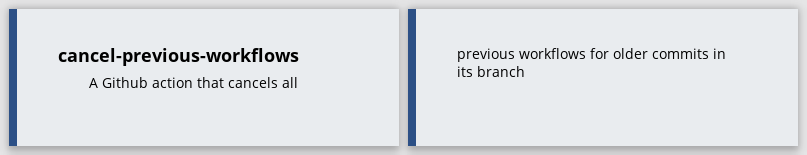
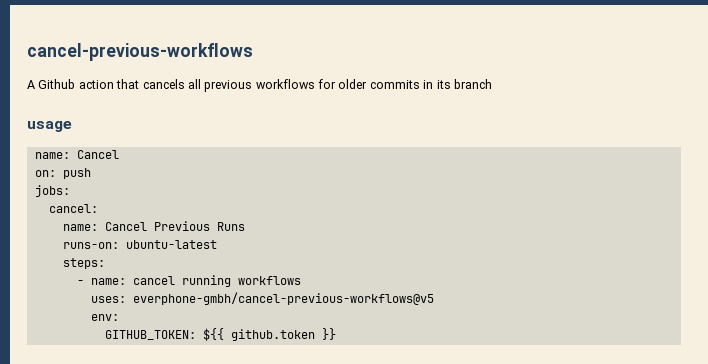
(525, 71) none -> [27,121,72,132] [34,150,119,159] [34,168,91,179] [34,185,70,197] [48,204,98,213] [62,221,245,231] [62,240,217,249] [62,258,105,269] [76,275,301,287] [90,292,434,305] [90,314,119,321] [104,328,336,341] // usage // name: Cancel // on: push // jobs: // cancel: // name: Cancel Previous Runs // runs-on: ubuntu-latest // steps: // - name: cancel running workflows // uses: everphone-gmbh/cancel-previous-workflows@v5 // env: // GITHUB_TOKEN: ${{ github.token }}

